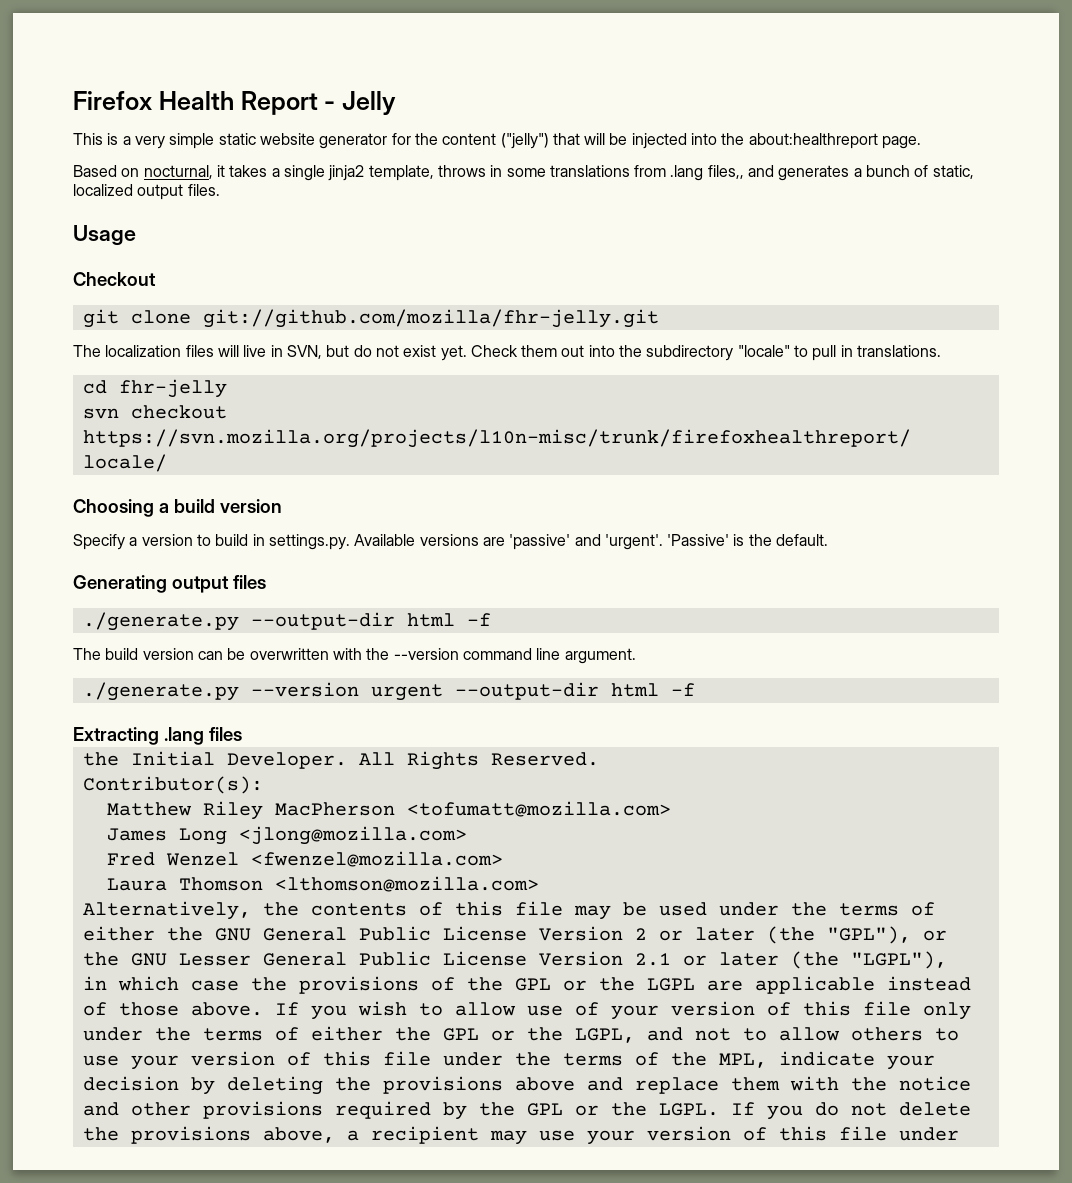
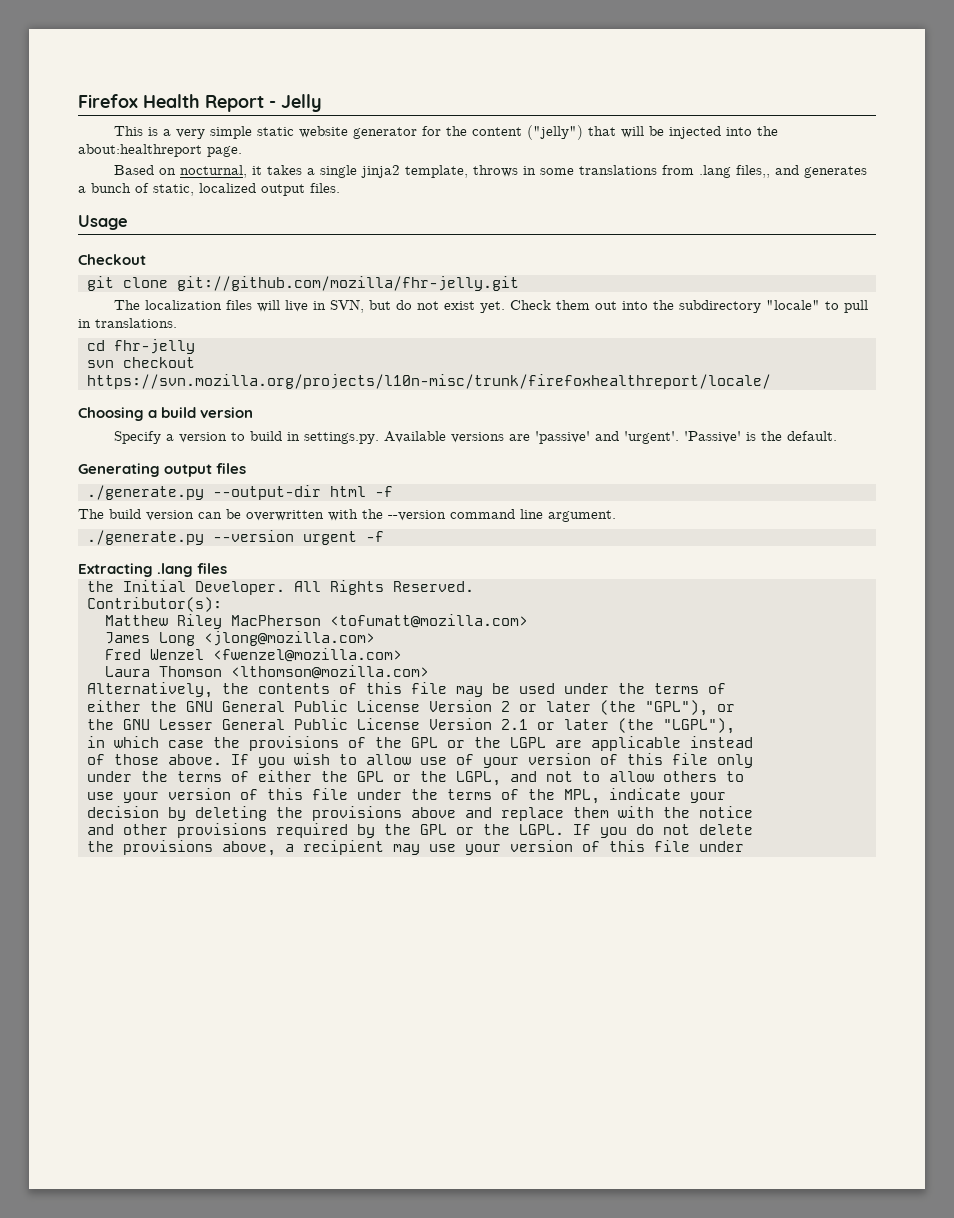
[454,682,659,700] --output-dir html -> (357, 538) none

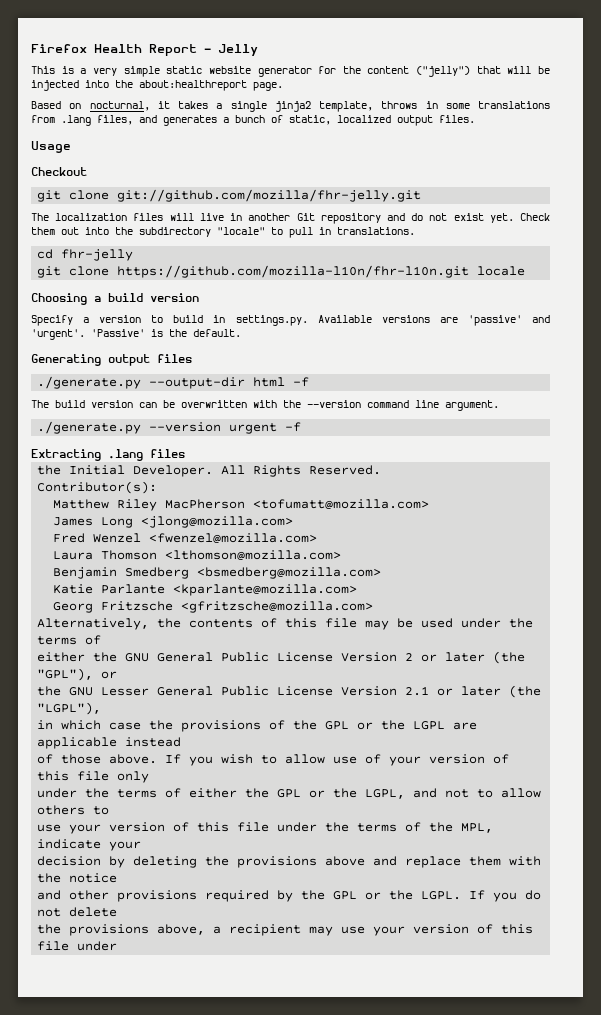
[736,165,771,178] files,, -> [97,115,133,125] files,
[330,299,392,313] SVN, but -> [248,213,405,224] another Git repository and
[86,357,195,368] [86,374,771,389] svn checkout https://svn.mozilla.org/projects/l10n-misc/trunk/firefoxhealthreport/locale/ -> [37,265,526,278] git clone https://github.com/mozilla-l10n/fhr-l10n.git locale
(429, 672) none -> [53,567,382,579] [53,584,358,596] [53,601,374,613] // Benjamin Smedberg <bsmedberg@mozilla.com> // Katie Parlante <kparlante@mozilla.com> // Georg Fritzsche <gfritzsche@mozilla.com>

